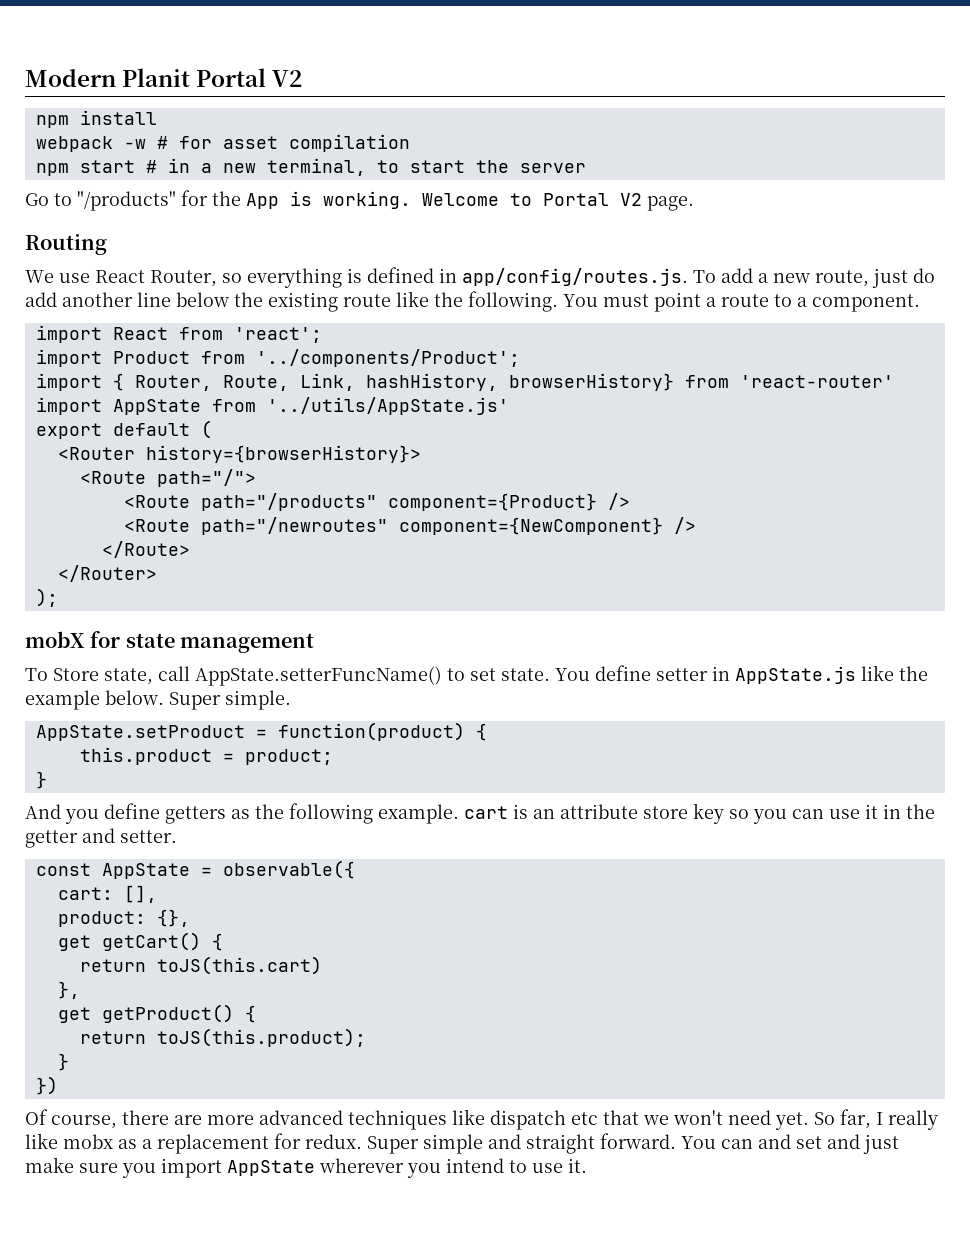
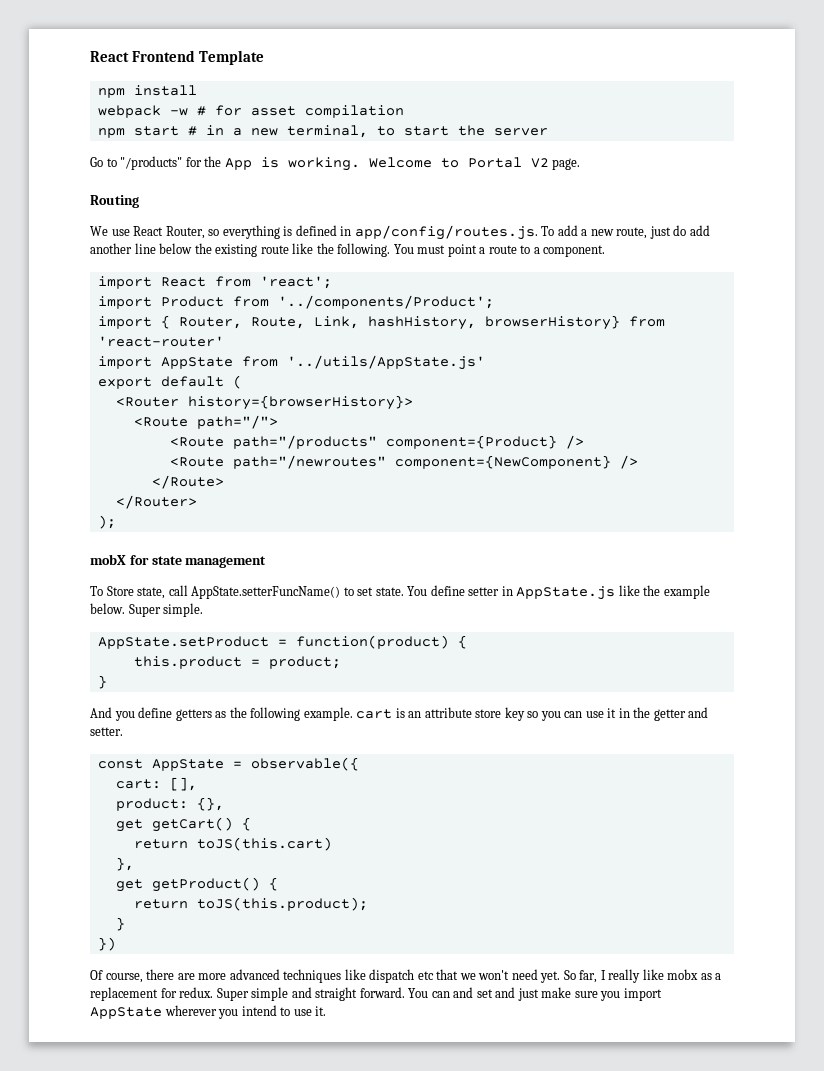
[25,68,303,87] Modern Planit Portal V2 -> [90,50,265,65] React Frontend Template

